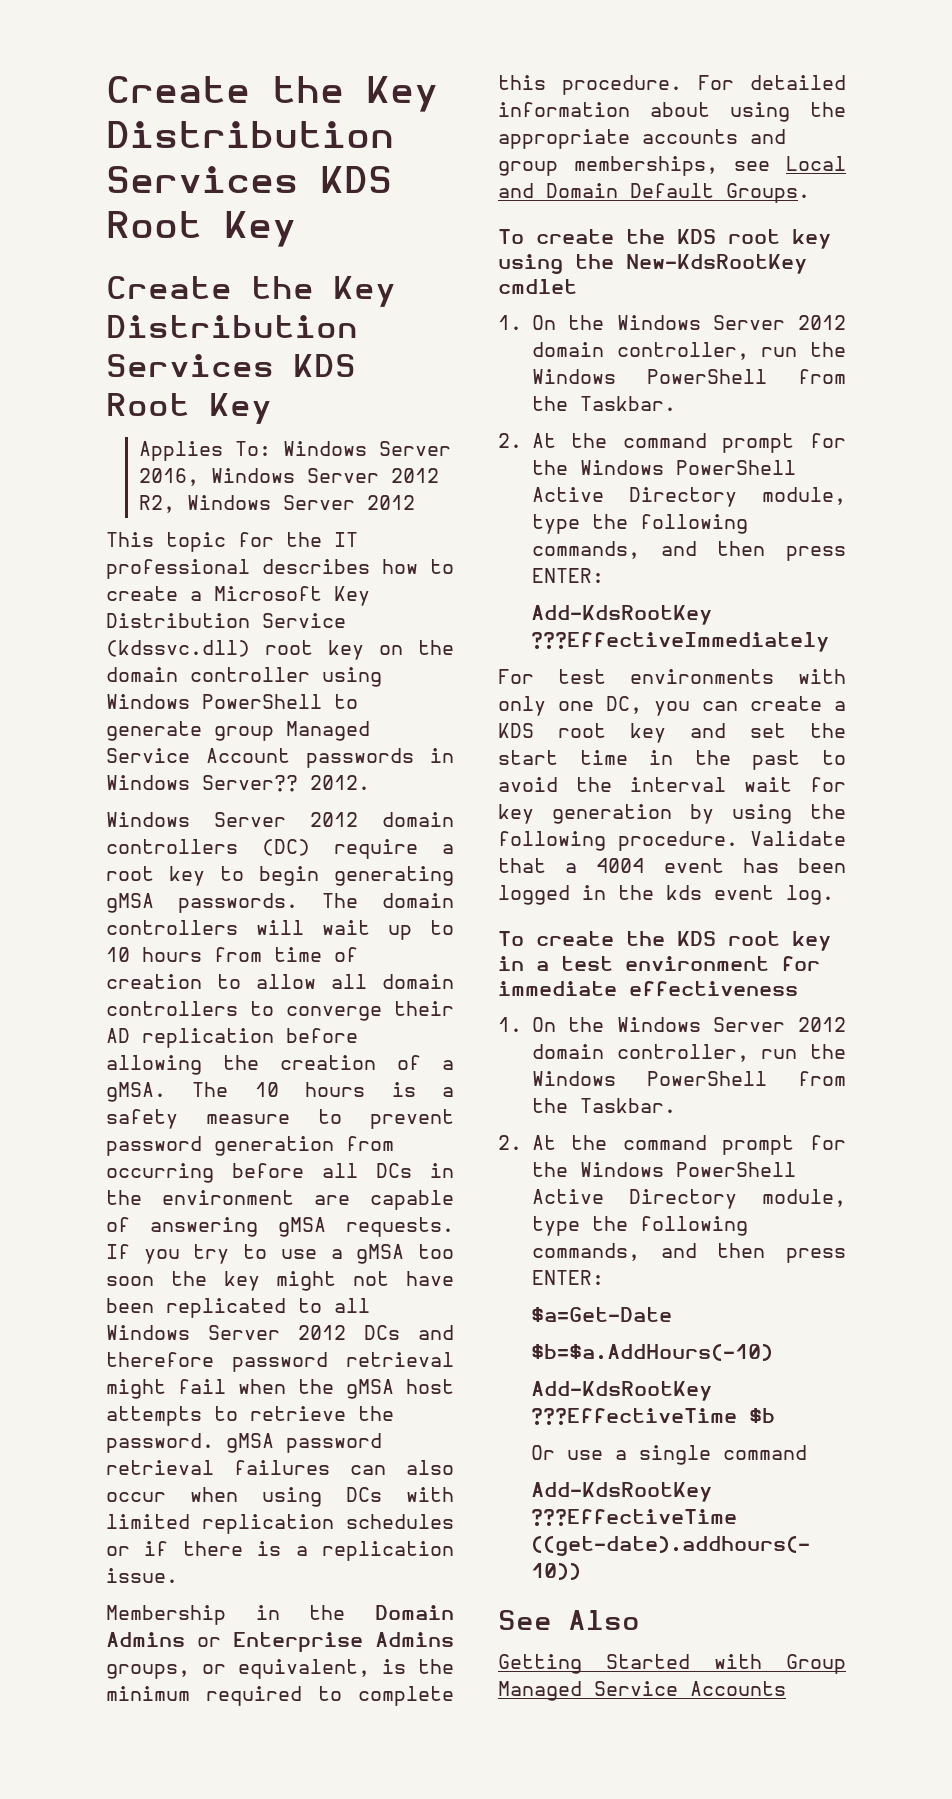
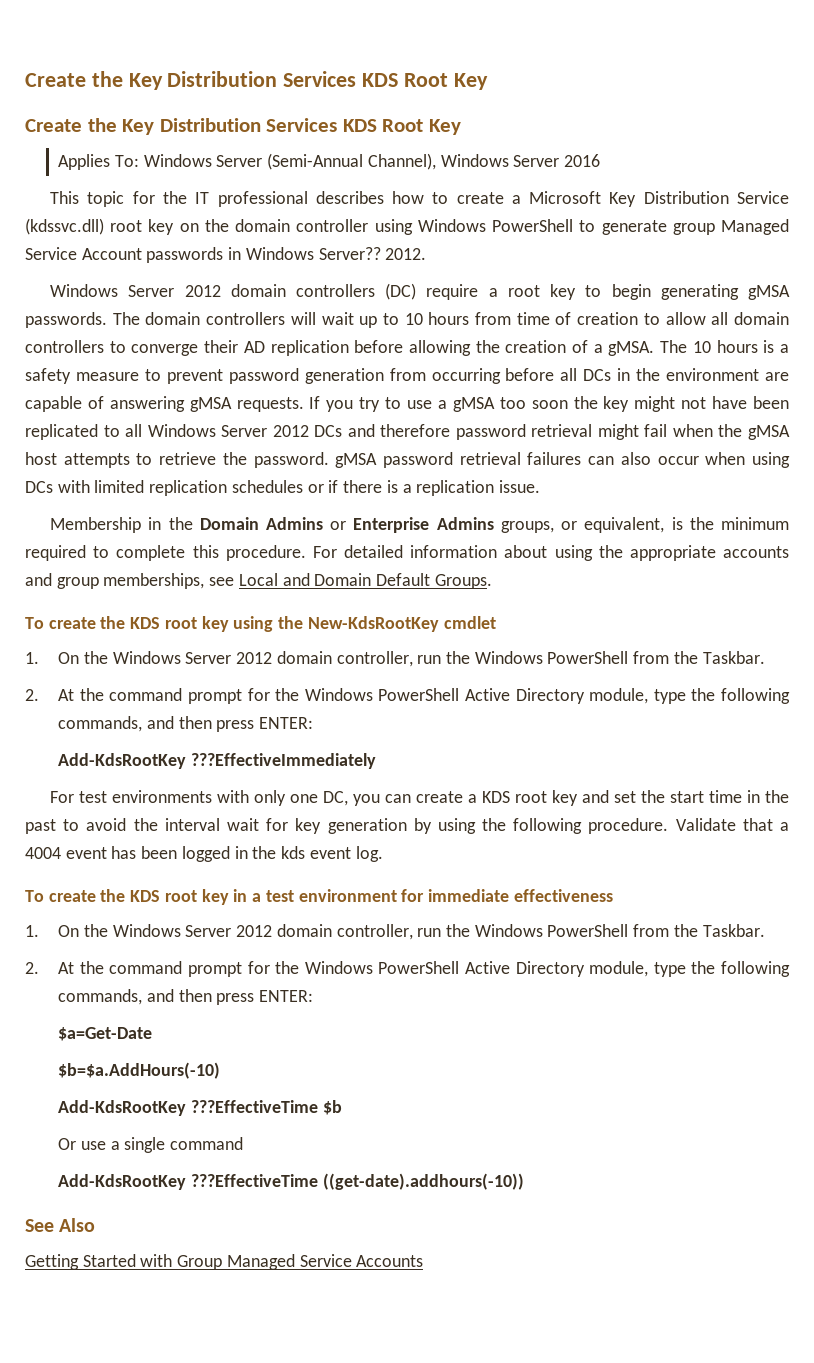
[138,468,439,486] [138,495,415,513] 2016, Windows Server 2012 R2, Windows Server 2012 -> [267,153,600,170] (Semi-Annual Channel), Windows Server 2016

